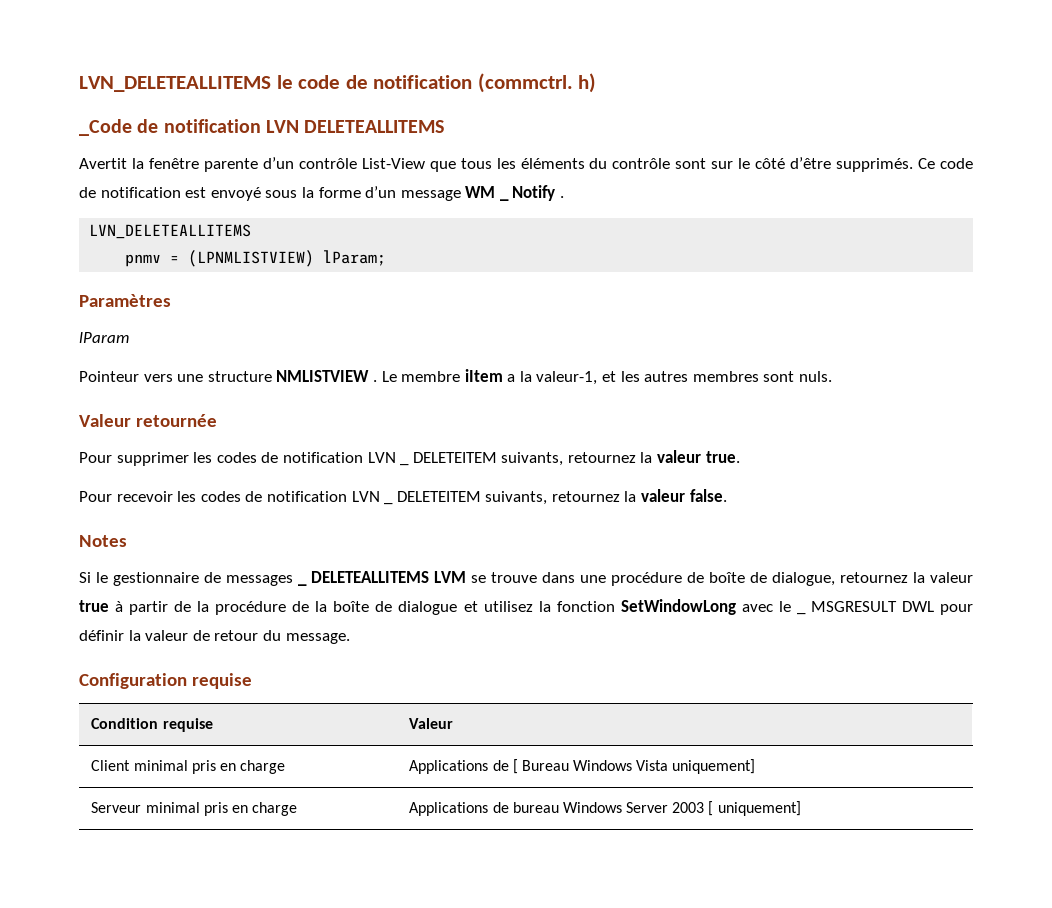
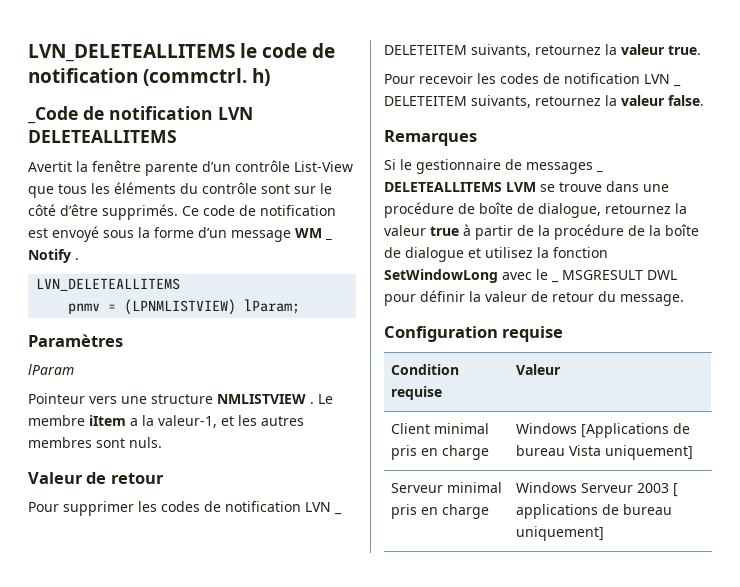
[135,414,217,427] retournée -> [86,472,164,484] de retour
[79,535,127,547] Notes -> [384,130,477,146] Remarques
[409,759,633,774] Applications de [ Bureau Windows -> [516,423,691,438] [516,445,566,456] Windows [Applications de bureau
[409,801,714,816] Applications de bureau Windows Server 2003 [ -> [516,482,679,497] [516,504,673,519] Windows Serveur 2003 [ applications de bureau

